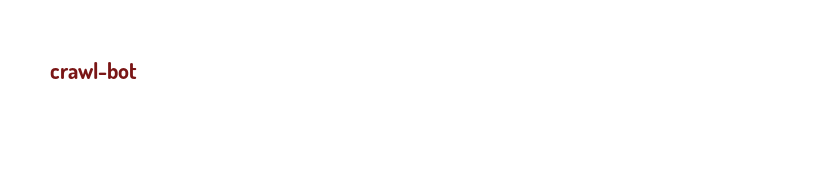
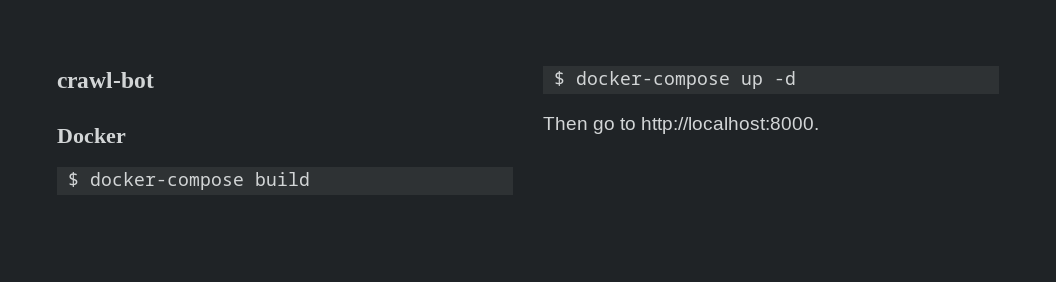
(137, 70) none -> [57,128,126,143] [68,172,311,190] [554,71,797,89] [543,117,820,134] // Docker // $ docker-compose build // $ docker-compose up -d // Then go to http://localhost:8000.

